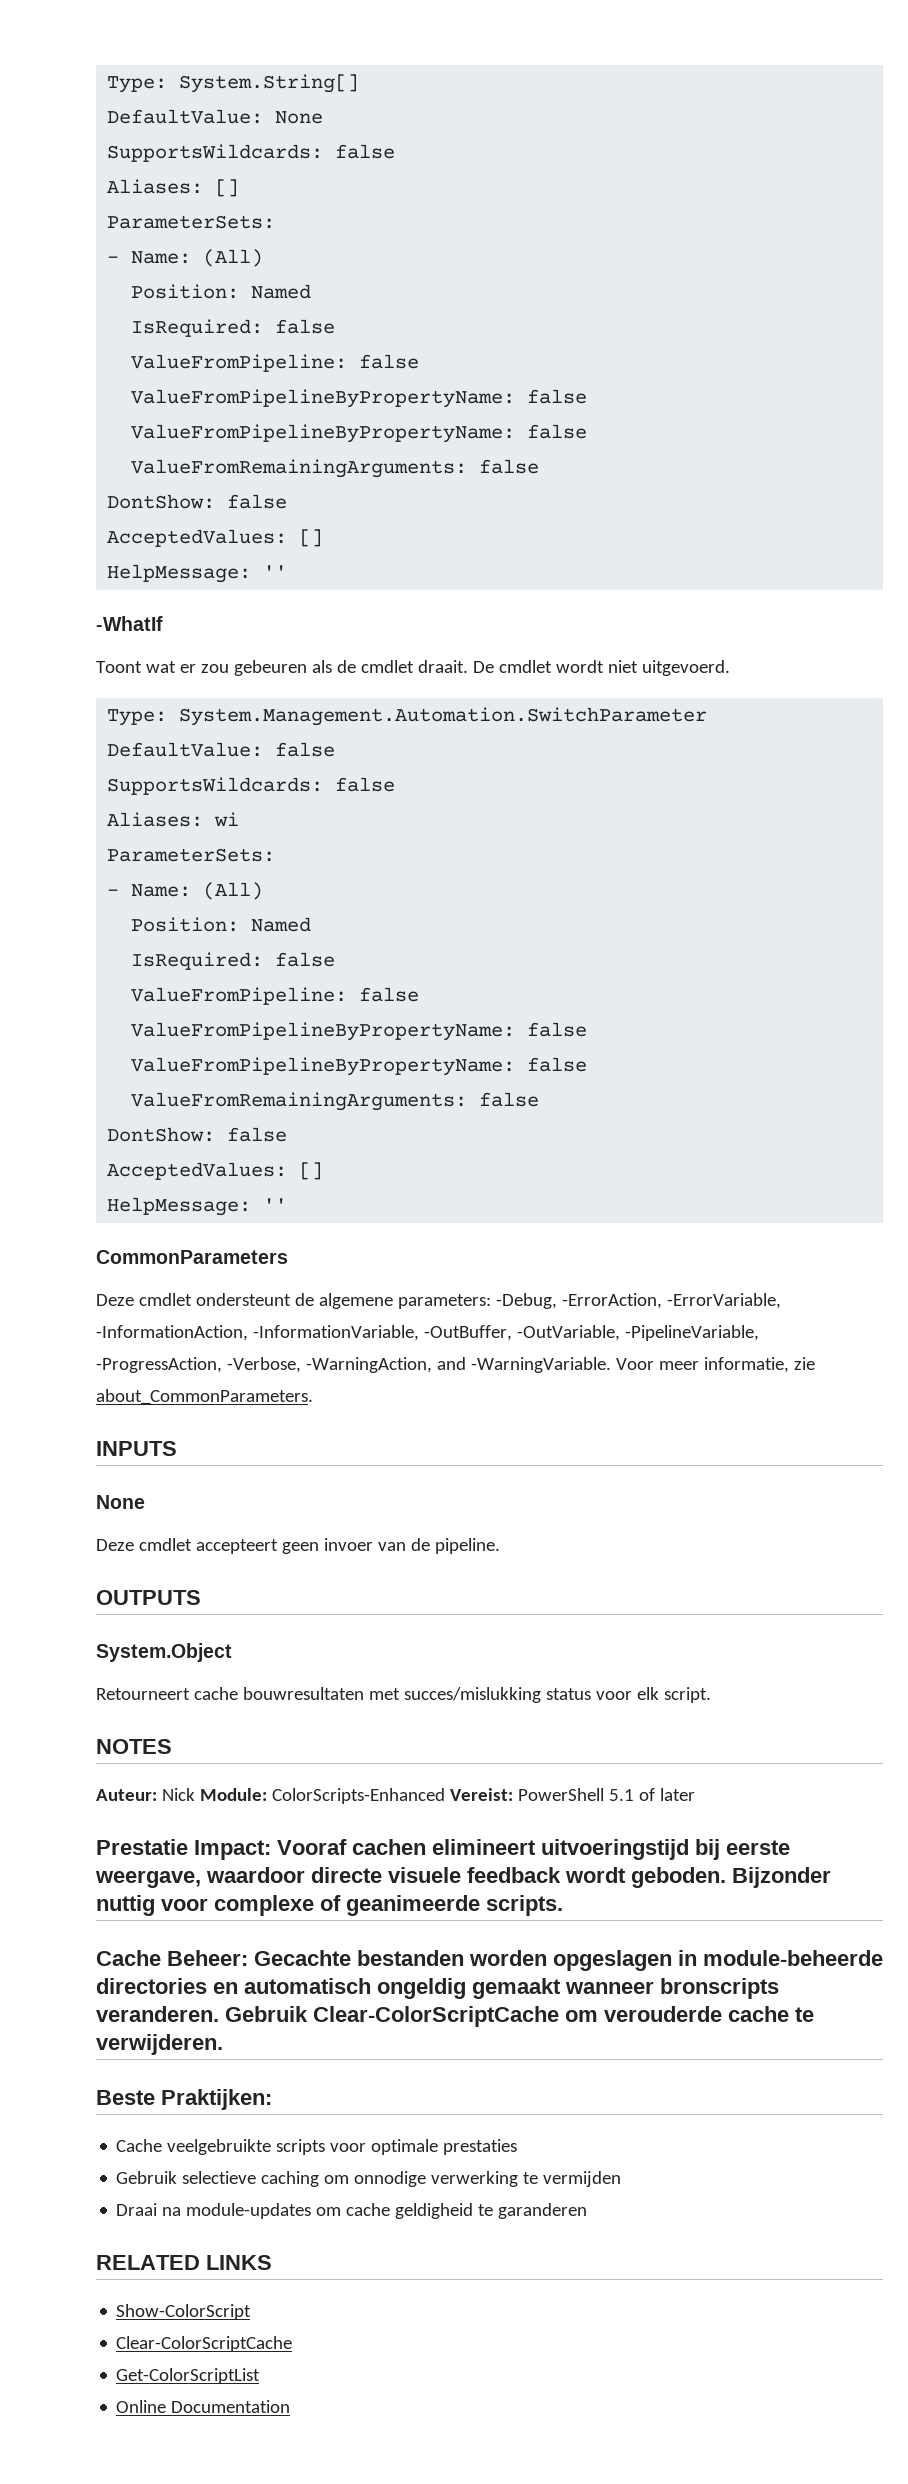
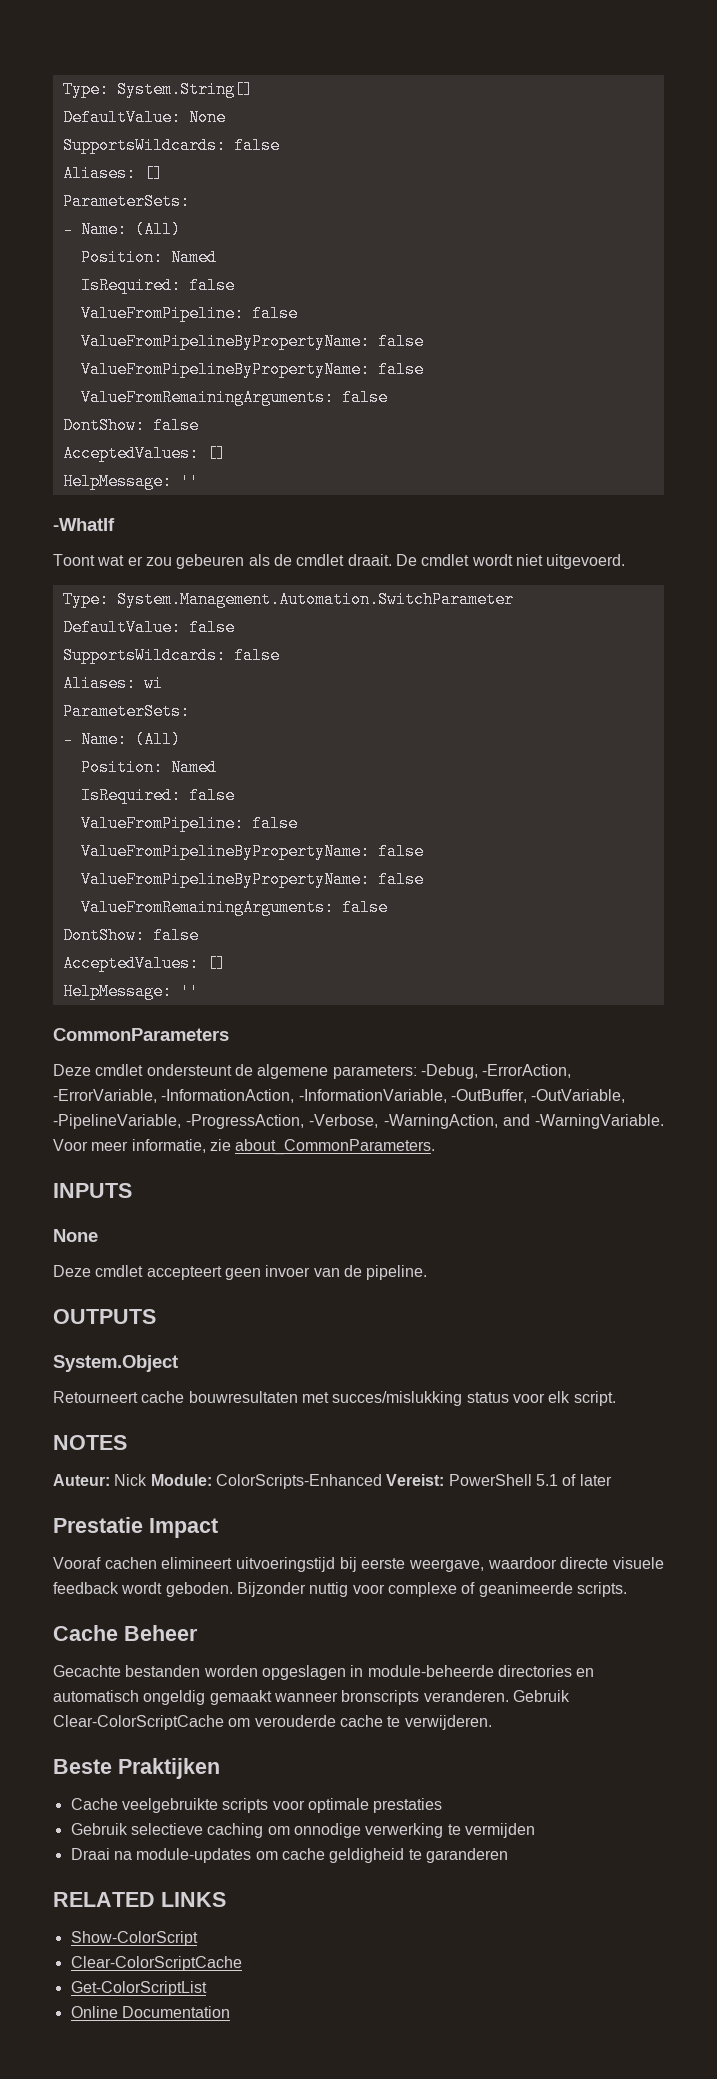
[194,1840,271,1860] Impact: -> [149,1518,218,1538] Impact //
[167,1950,248,1966] Beheer: -> [124,1625,198,1641] Beheer //
[161,2089,272,2110] Praktijken: -> [118,1758,220,1779] Praktijken

